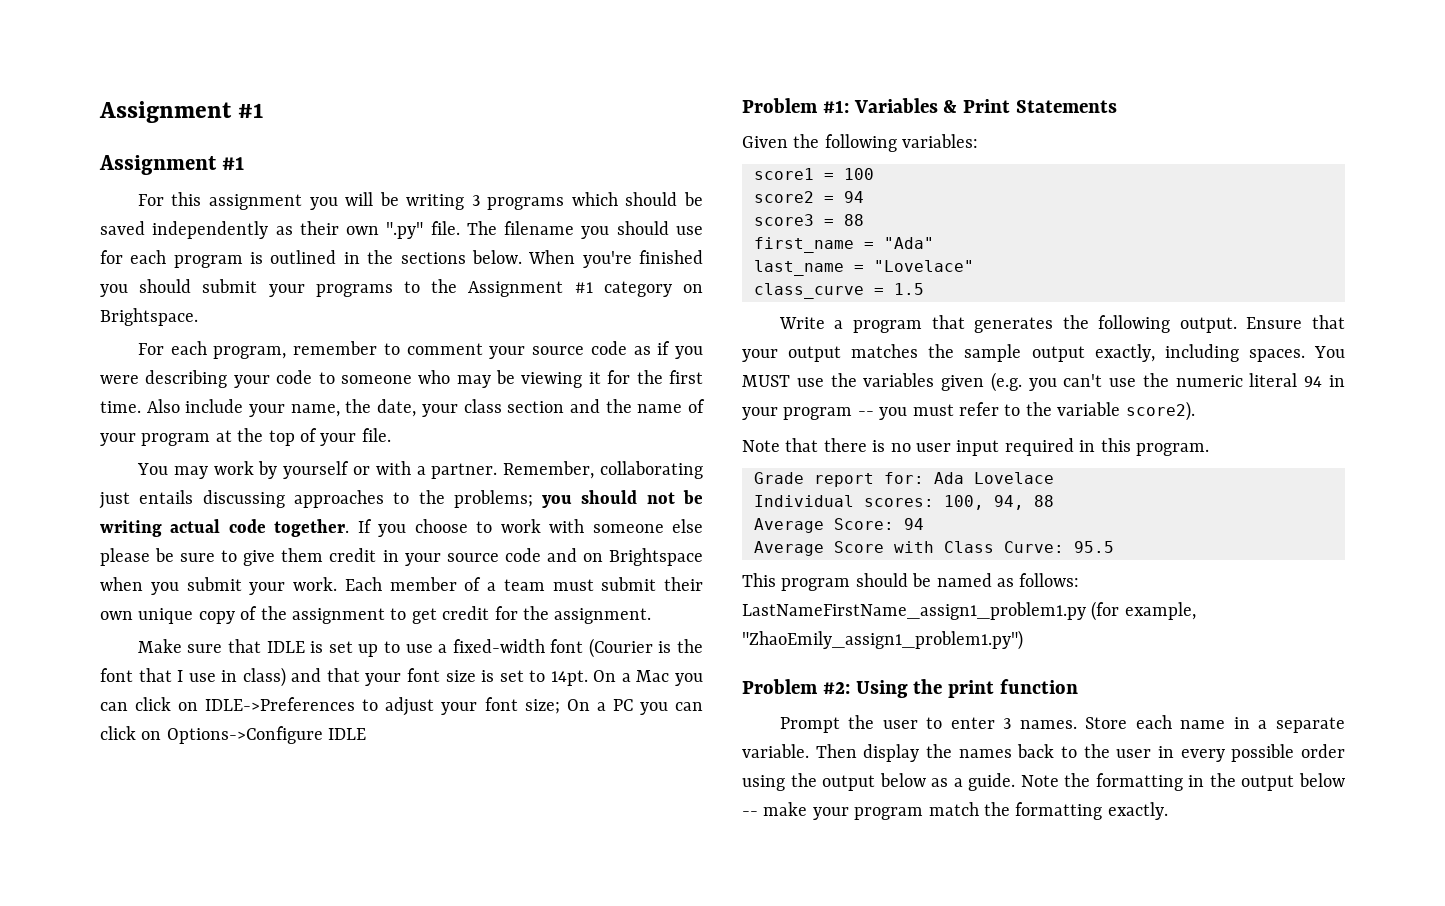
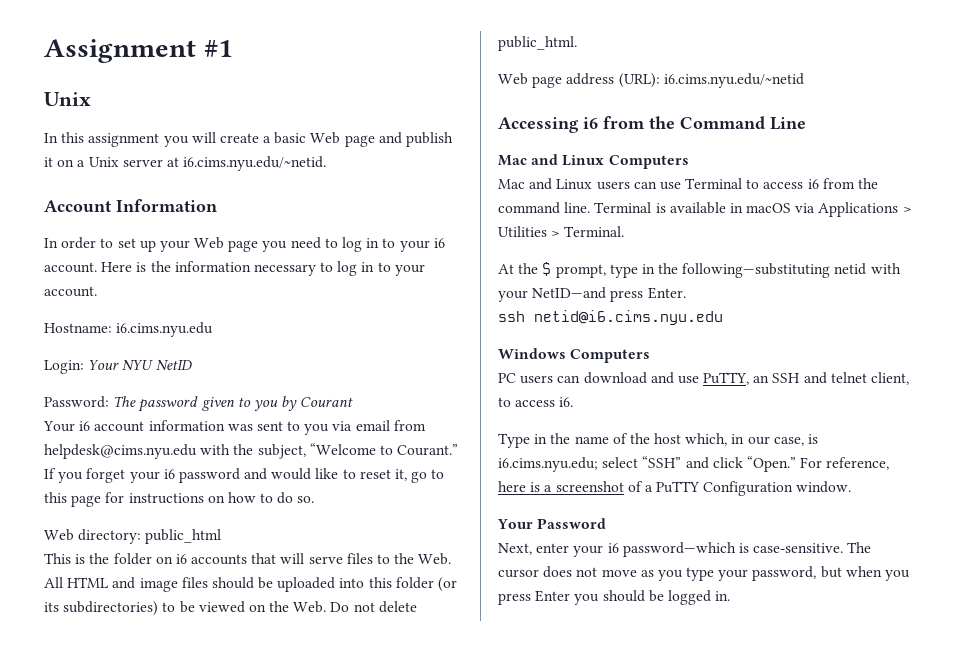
[99,101,265,123] [99,155,245,175] [137,194,164,206] Assignment #1 // Assignment #1 // For -> [44,39,232,63] [44,92,91,106] [44,133,58,143] Assignment #1 // Unix // In
[379,192,703,210] [100,221,703,239] [100,250,704,268] [100,279,703,297] [100,308,198,326] [137,341,703,359] [100,370,703,388] [100,399,706,417] [100,428,391,446] [136,461,703,479] [99,490,703,509] [100,519,703,537] [100,548,704,566] [100,577,703,595] [100,606,652,624] [137,638,703,658] [100,667,703,687] [100,697,704,716] [100,726,367,744] [742,98,1118,113] [742,134,979,152] [754,168,874,180] [754,191,864,203] [754,214,864,226] [754,237,934,253] [754,260,974,276] [754,283,924,299] [778,315,1345,333] [742,344,1345,362] [742,372,1345,392] [742,401,1195,421] [742,438,1209,456] [754,472,1054,487] [754,495,1054,510] [754,518,924,533] [754,541,1114,556] [742,573,1080,591] [742,601,1196,621] [742,630,1023,650] [742,679,1079,698] [779,715,1345,733] [742,744,1345,762] [742,773,1345,791] [742,802,1168,820] be writing 3 programs which should be saved independently as their own ".py" file. The filename you should use for each program is outlined in the sections below. When you're finished you should submit your programs to the Assignment #1 category on Brightspace. // For each program, remember to comment your source code as if you were describing your code to someone who may be viewing it for the first time. Also include your name, the date, your class section and the name of your program at the top of your file. // You may work by yourself or with a partner. Remember, collaborating just entails discussing approaches to the problems; you should not be writing actual code together. If you choose to work with someone else please be sure to give them credit in your source code and on Brightspace when you submit your work. Each member of a team must submit their own unique copy of the assignment to get credit for the assignment. // Make sure that IDLE is set up to use a fixed-width font (Courier is the font that I use in class) and that your font size is set to 14pt. On a Mac you can click on IDLE->Preferences to adjust your font size; On a PC you can click on Options->Configure IDLE // Problem #1: Variables & Print Statements // Given the following variables: // score1 = 100 // score2 = 94 // score3 = 88 // first_name = "Ada" // last_name = "Lovelace" // class_curve = 1.5 // Write a program that generates the following output. Ensure that your output matches the sample output exactly, including spaces. You MUST use the variables given (e.g. you can't use the numeric literal 94 in your program -- you must refer to the variable score2). // Note that there is no user input required in this program. // Grade report for: Ada Lovelace // Individual scores: 100, 94, 88 // Average Score: 94 // Average Score with Class Curve: 95.5 // This program should be named as follows: LastNameFirstName_assign1_problem1.py (for example, "ZhaoEmily_assign1_problem1.py") // Problem #2: Using the print function // Prompt the user to enter 3 names. Store each name in a separate variable. Then display the names back to the user in every possible order using the output below as a guide. Note the formatting in the output below -- make your program match the formatting exactly. -> [219,132,454,147] [44,156,327,171] [44,199,217,212] [44,237,445,252] [44,261,425,276] [44,286,97,297] [44,322,214,337] [44,360,192,374] [44,396,354,412] [43,420,426,435] [44,443,459,459] [44,468,445,483] [44,492,315,507] [44,529,222,544] [44,553,452,565] [44,577,458,592] [44,601,417,616] [498,36,577,51] [498,73,804,88] [498,116,806,133] [498,154,689,169] [498,178,879,190] [498,202,912,217] [498,226,625,237] [498,262,901,278] [498,287,686,302] [498,310,723,325] [498,348,651,363] [498,372,910,385] [498,397,574,407] [498,433,819,448] [498,456,890,472] [498,481,852,496] [497,518,607,529] [498,542,872,557] [498,566,911,581] [498,590,731,605] create a basic Web page and publish it on a Unix server at i6.cims.nyu.edu/~netid. // Account Information // In order to set up your Web page you need to log in to your i6 account. Here is the information necessary to log in to your account. // Hostname: i6.cims.nyu.edu // Login: Your NYU NetID // Password: The password given to you by Courant // Your i6 account information was sent to you via email from helpdesk@cims.nyu.edu with the subject, “Welcome to Courant.” If you forget your i6 password and would like to reset it, go to this page for instructions on how to do so. // Web directory: public_html // This is the folder on i6 accounts that will serve files to the Web. All HTML and image files should be uploaded into this folder (or its subdirectories) to be viewed on the Web. Do not delete public_html. // Web page address (URL): i6.cims.nyu.edu/~netid // Accessing i6 from the Command Line // Mac and Linux Computers // Mac and Linux users can use Terminal to access i6 from the command line. Terminal is available in macOS via Applications > Utilities > Terminal. // At the $ prompt, type in the following—substituting netid with your NetID—and press Enter. // ssh netid@i6.cims.nyu.edu // Windows Computers // PC users can download and use PuTTY, an SSH and telnet client, to access i6. // Type in the name of the host which, in our case, is i6.cims.nyu.edu; select “SSH” and click “Open.” For reference, here is a screenshot of a PuTTY Configuration window. // Your Password // Next, enter your i6 password—which is case-sensitive. The cursor does not move as you type your password, but when you press Enter you should be logged in.

